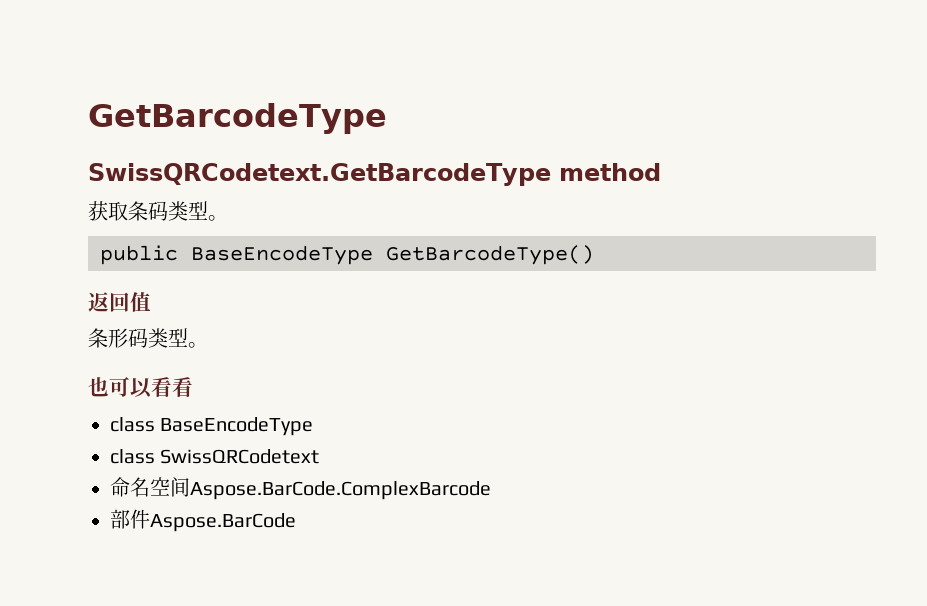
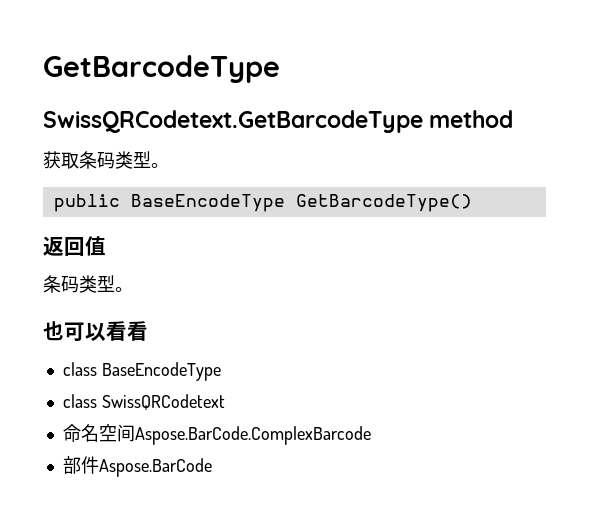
[108,328,128,348] 形 -> (61, 284) none

